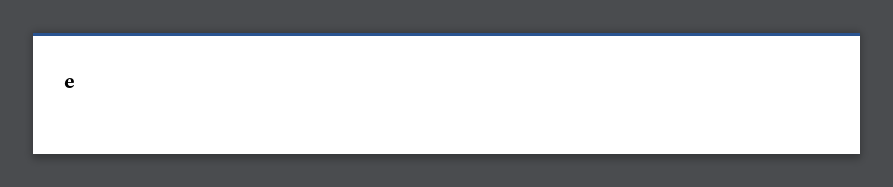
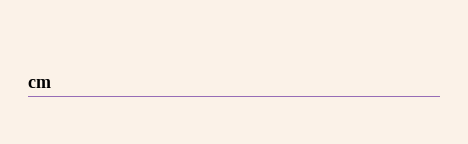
[64,78,75,88] e -> [28,79,51,88] cm

